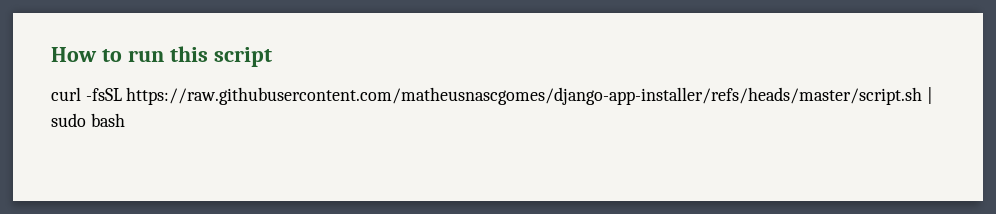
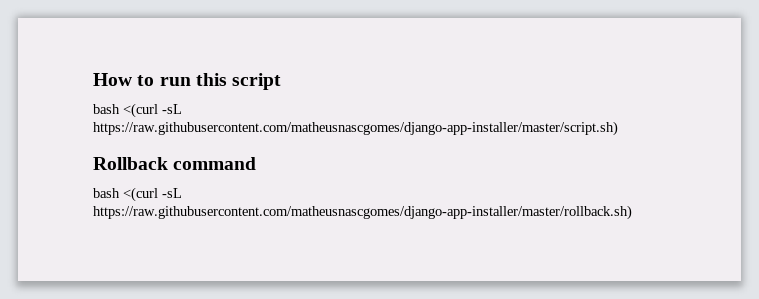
[51,87,934,105] [51,113,125,127] curl -fsSL https://raw.githubusercontent.com/matheusnascgomes/django-app-installer/refs/heads/master/script.sh | sudo bash -> [93,103,182,118] [93,121,618,136] [93,157,257,170] [93,187,182,202] [93,205,632,220] bash <(curl -sL https://raw.githubusercontent.com/matheusnascgomes/django-app-installer/master/script.sh) // Rollback command // bash <(curl -sL https://raw.githubusercontent.com/matheusnascgomes/django-app-installer/master/rollback.sh)

